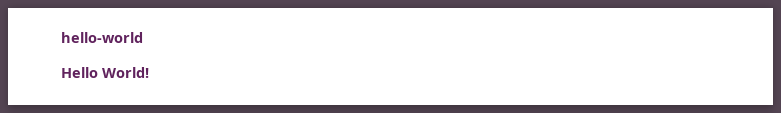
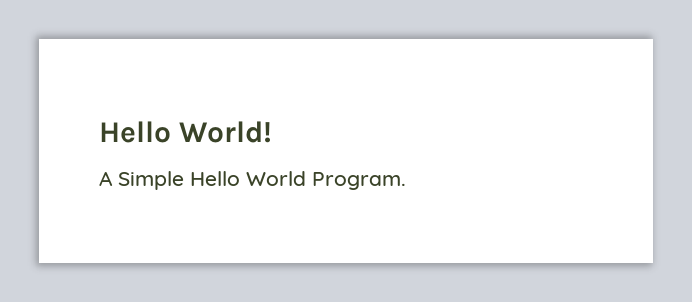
[61,32,143,43] hello-world // -> (99, 132) none
(149, 72) none -> [99,171,406,190] // A Simple Hello World Program.

